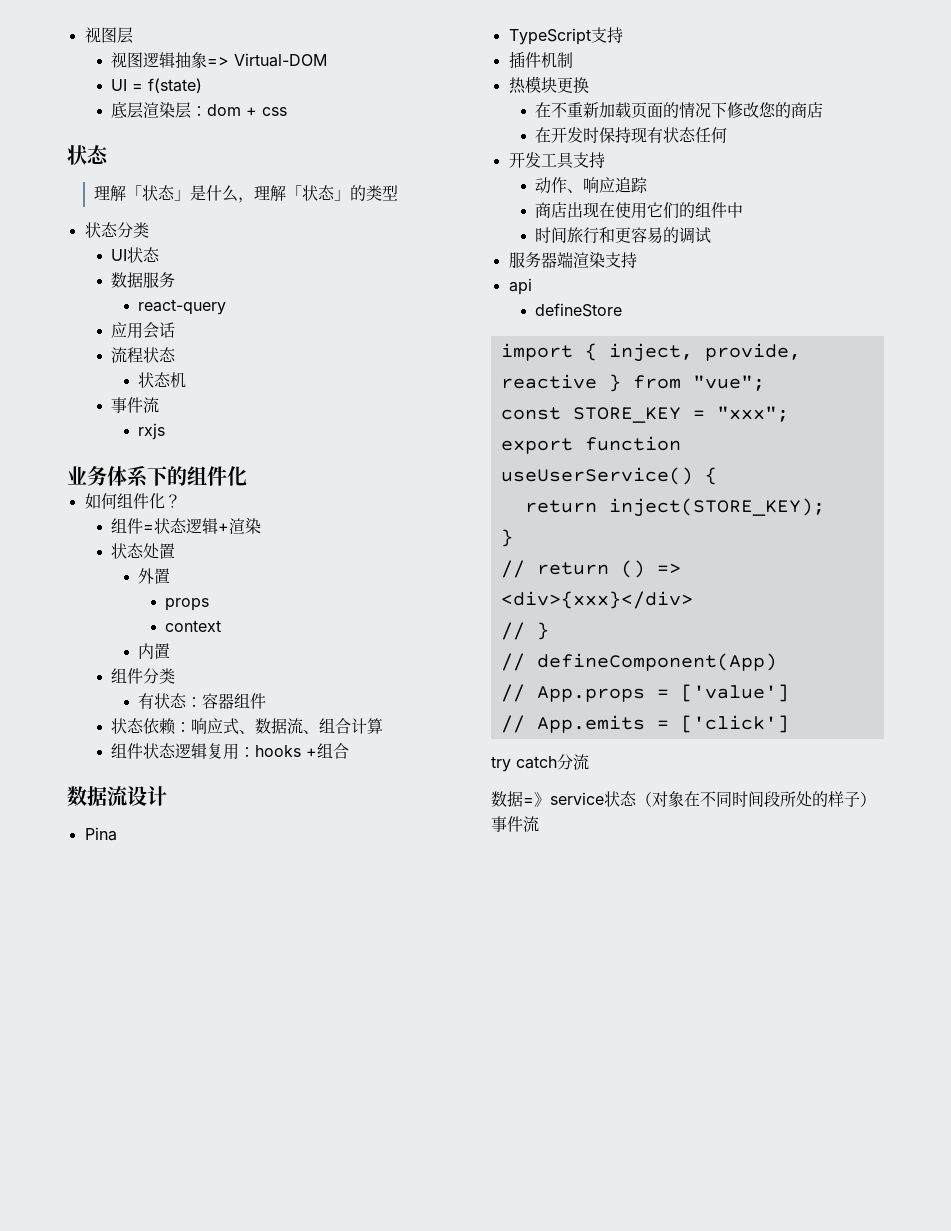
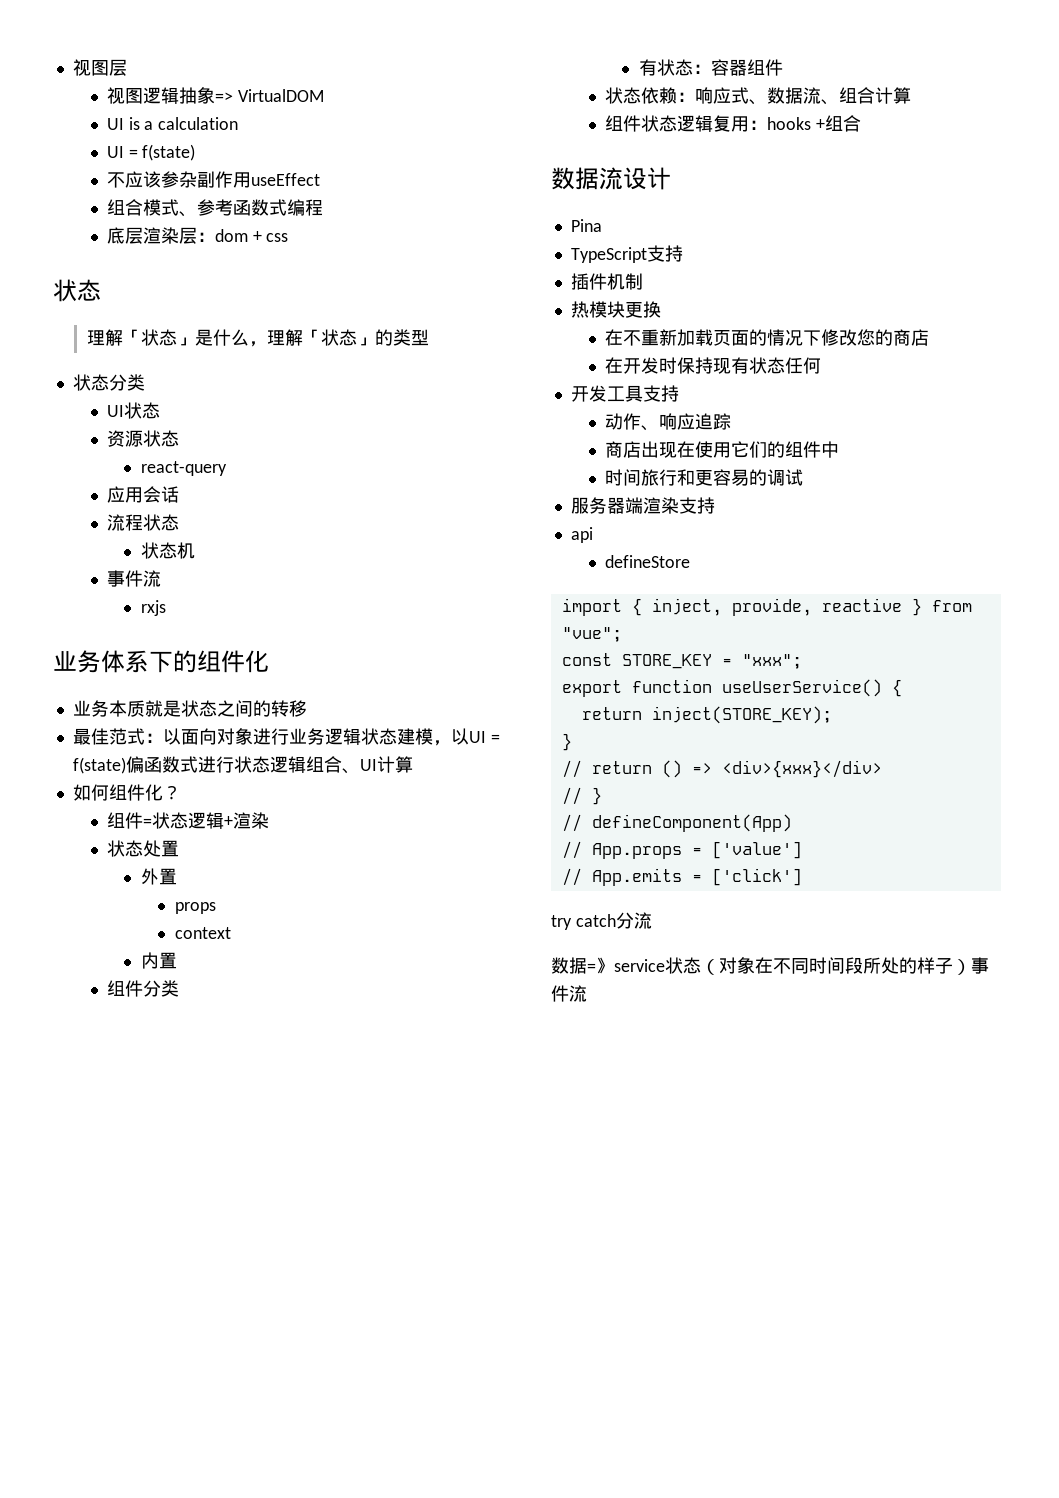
[234,53,328,67] [111,78,203,93] Virtual-DOM // UI = f(state) -> [237,89,324,102] [106,117,239,130] [106,144,196,161] [106,171,320,188] [106,199,323,217] VirtualDOM // UI is a calculation // UI = f(state) // 不应该参杂副作用useEffect // 组合模式、参考函数式编程
[111,272,176,288] 数据服务 -> [106,430,179,447] 资源状态
(247, 476) none -> [72,700,307,717] [72,728,500,746] [72,756,413,774] // 业务本质就是状态之间的转移 // 最佳范式：以面向对象进行业务逻辑状态建模，以UI = f(state)偏函数式进行状态逻辑组合、UI计算

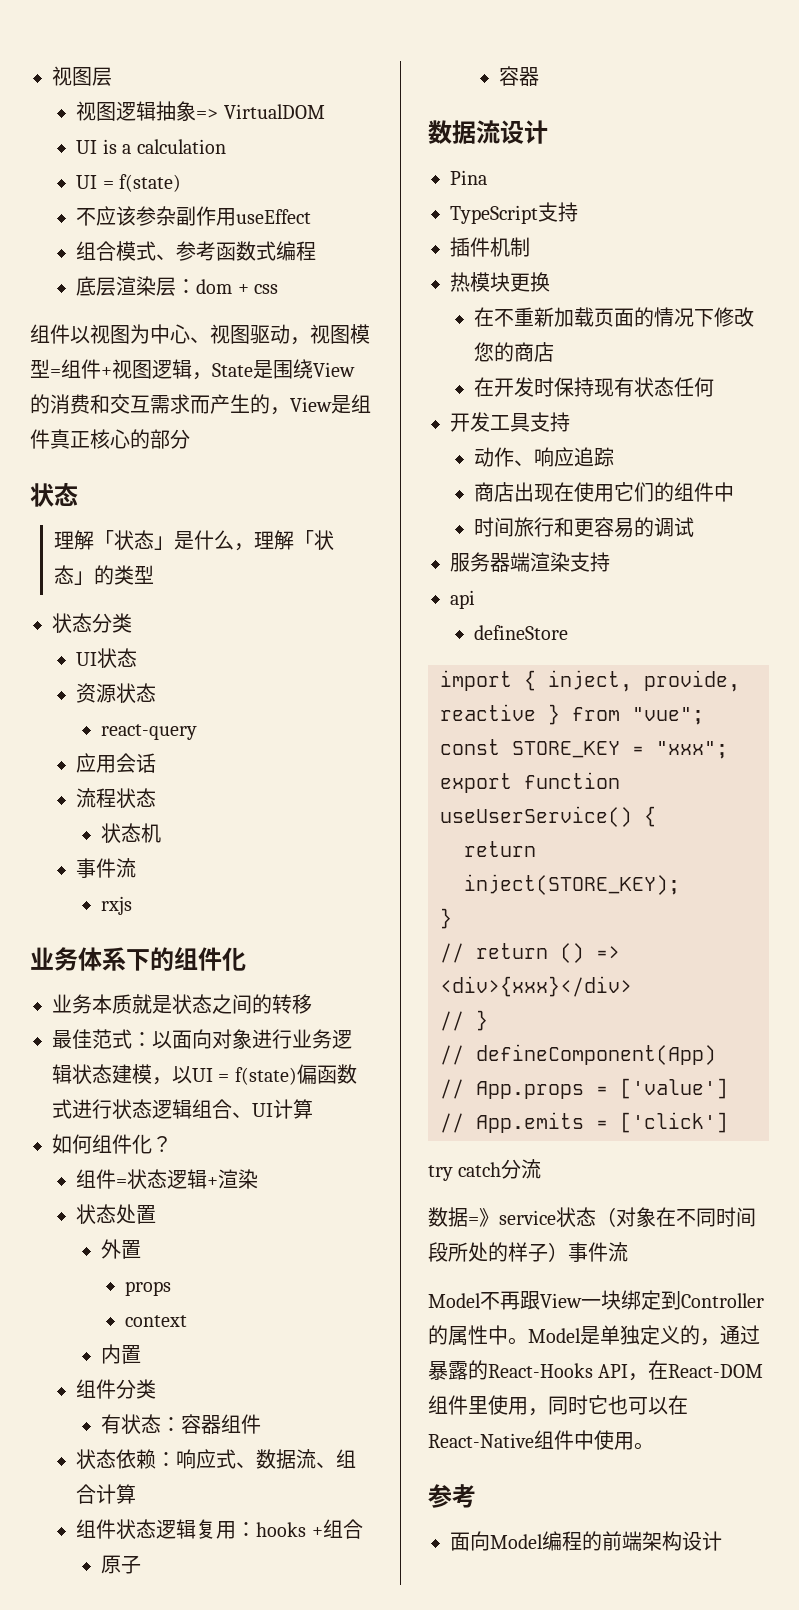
(289, 237) none -> [30,324,370,345] [30,359,355,380] [30,394,371,415] [30,429,190,449] // 组件以视图为中心、视图驱动，视图模型=组件+视图逻辑，State是围绕View的消费和交互需求而产生的，View是组件真正核心的部分
(861, 123) none -> [100,1555,141,1574] [498,66,539,86] // 原子 // 容器
(587, 993) none -> [428,1290,764,1310] [428,1325,760,1346] [428,1360,764,1381] [428,1395,688,1416] [428,1430,654,1450] [428,1484,476,1508] [450,1531,722,1551] // Model不再跟View一块绑定到Controller的属性中。Model是单独定义的，通过暴露的React-Hooks API，在React-DOM组件里使用，同时它也可以在React-Native组件中使用。 // 参考 // 面向Model编程的前端架构设计

